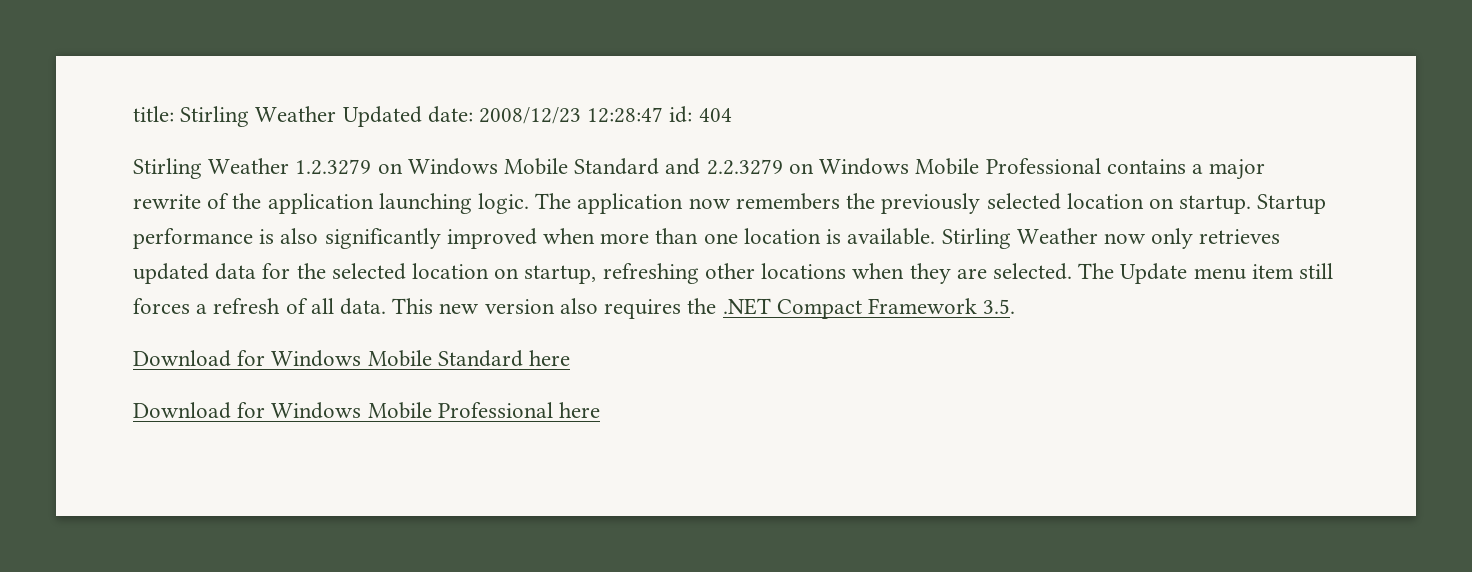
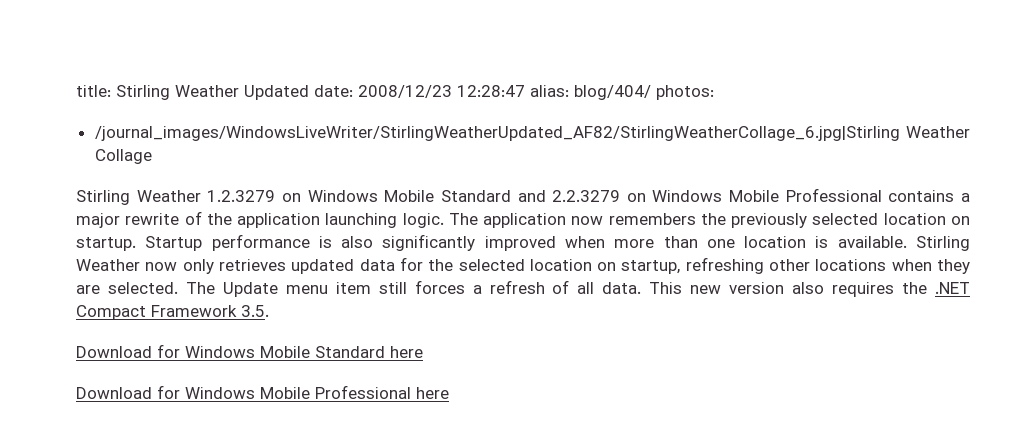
[669,106,732,123] id: 404 -> [530,85,714,100] [94,126,970,141] [94,149,152,164] alias: blog/404/ photos: // /journal_images/WindowsLiveWriter/StirlingWeatherUpdated_AF82/StirlingWeatherCollage_6.jpg|Stirling Weather Collage

